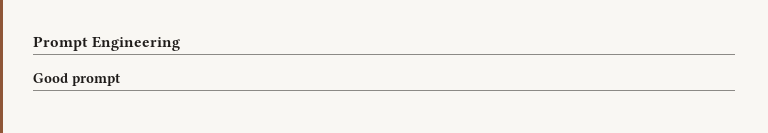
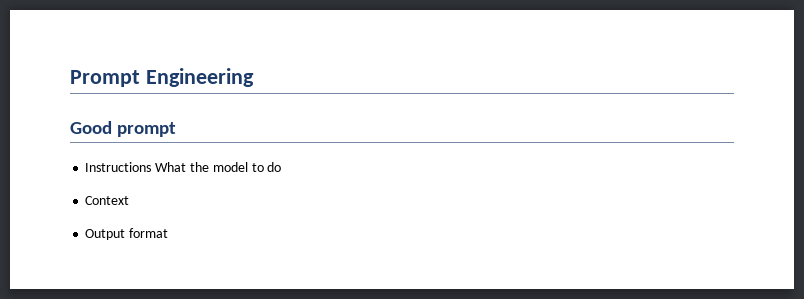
(120, 79) none -> [85,162,282,172] [85,196,130,205] [85,228,169,240] // Instructions What the model to do // Context // Output format

